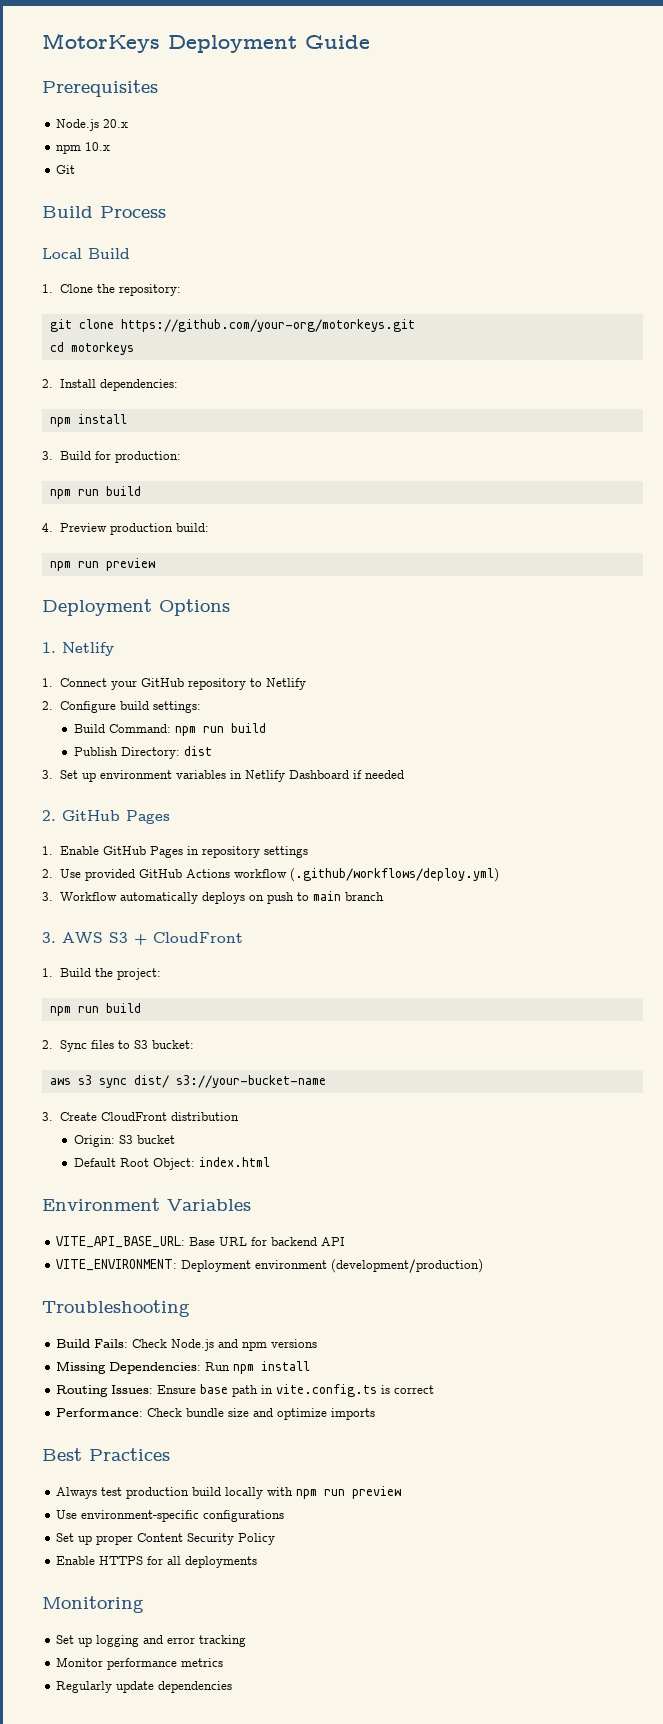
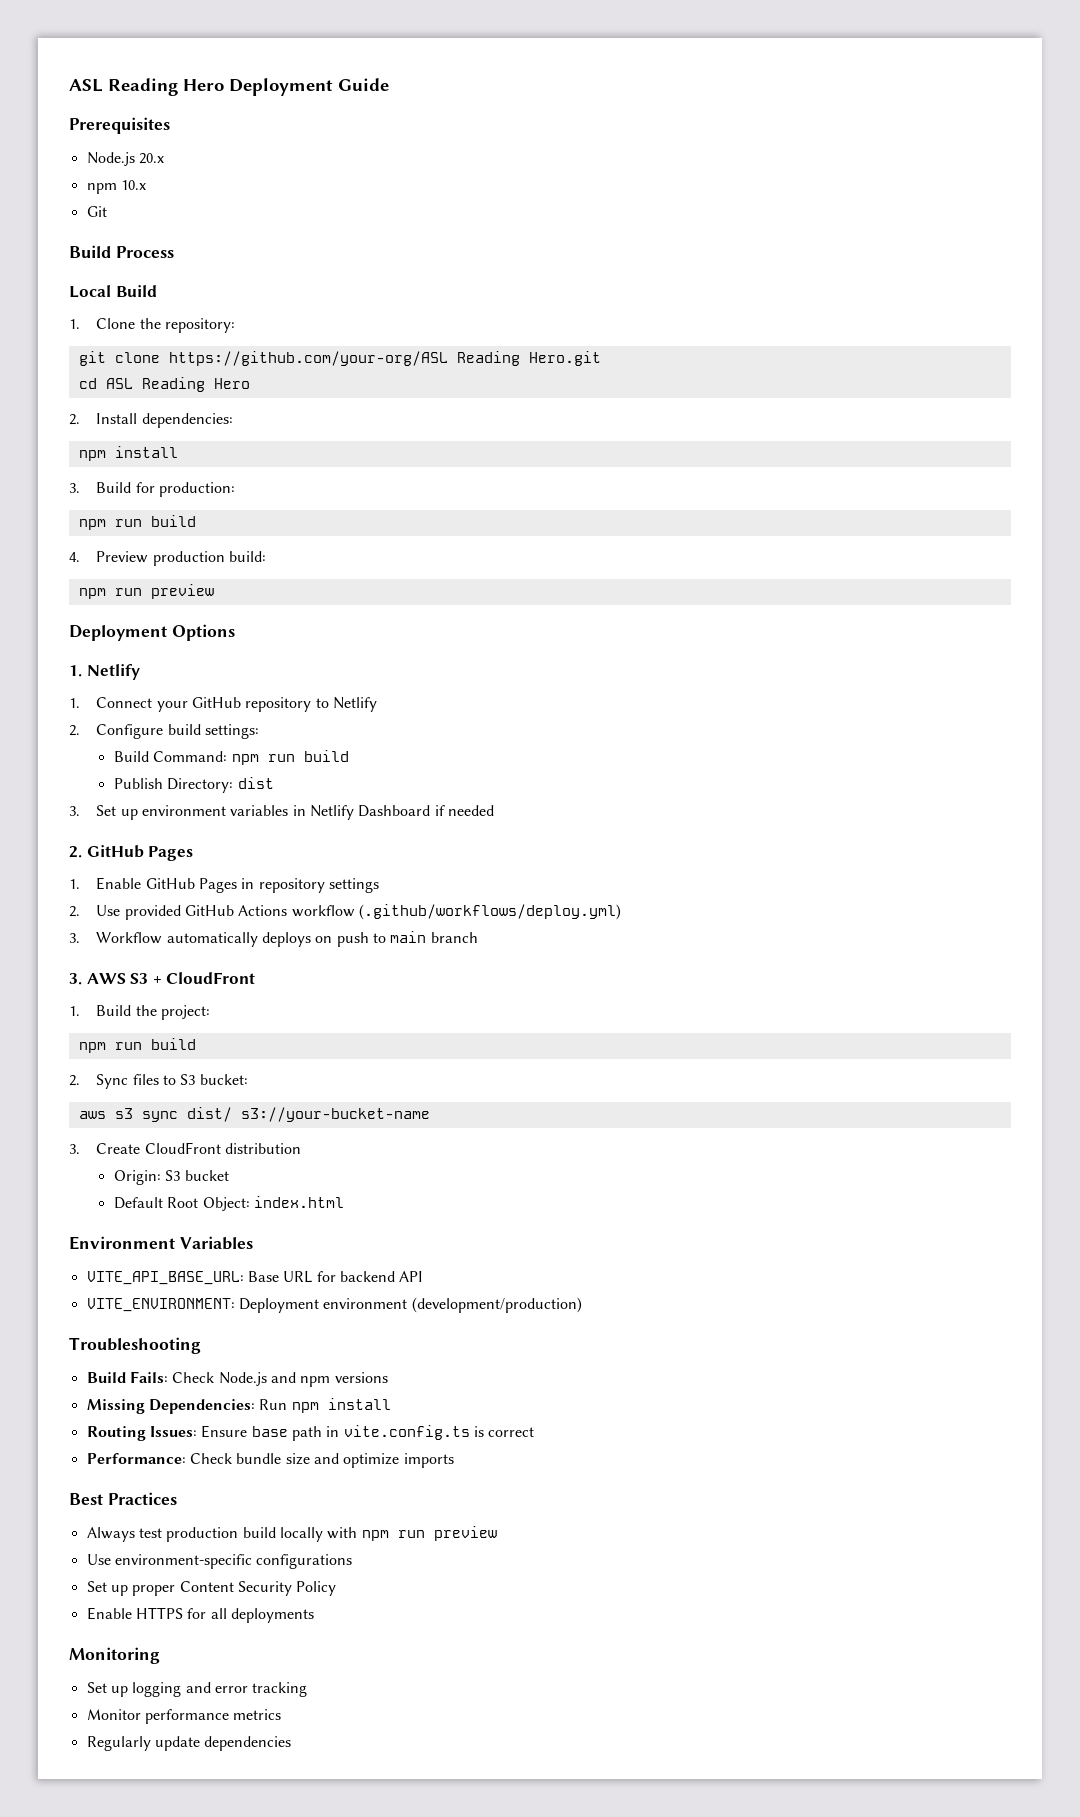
[42,33,160,53] MotorKeys -> [69,78,224,96] ASL Reading Hero
[120,319,415,332] [49,342,134,355] https://github.com/your-org/motorkeys.git // cd motorkeys -> [168,351,601,366] [78,377,250,392] https://github.com/your-org/ASL Reading Hero.git // cd ASL Reading Hero

